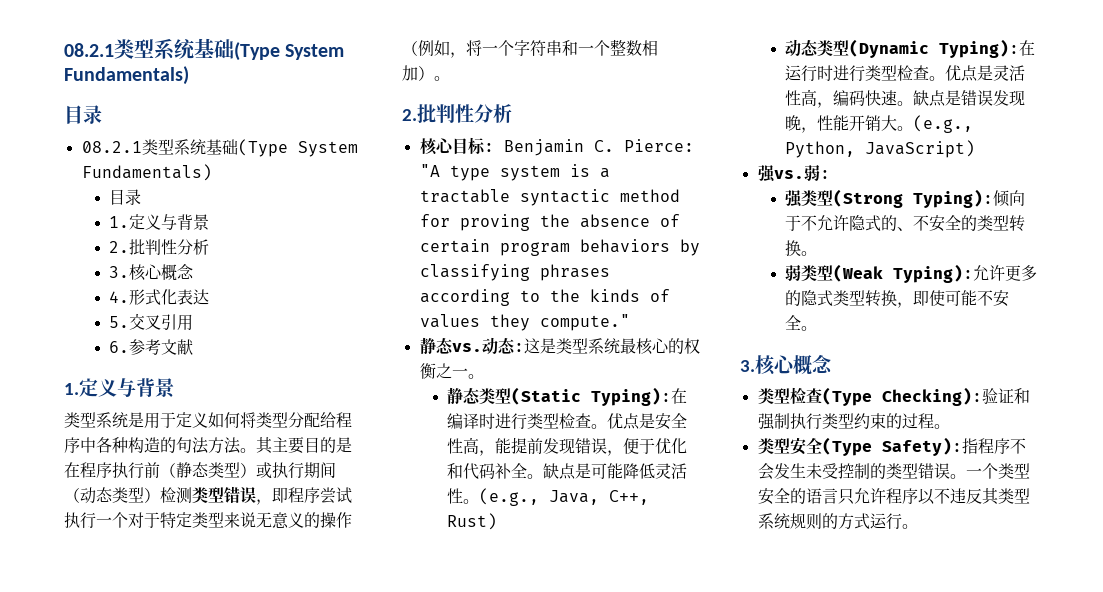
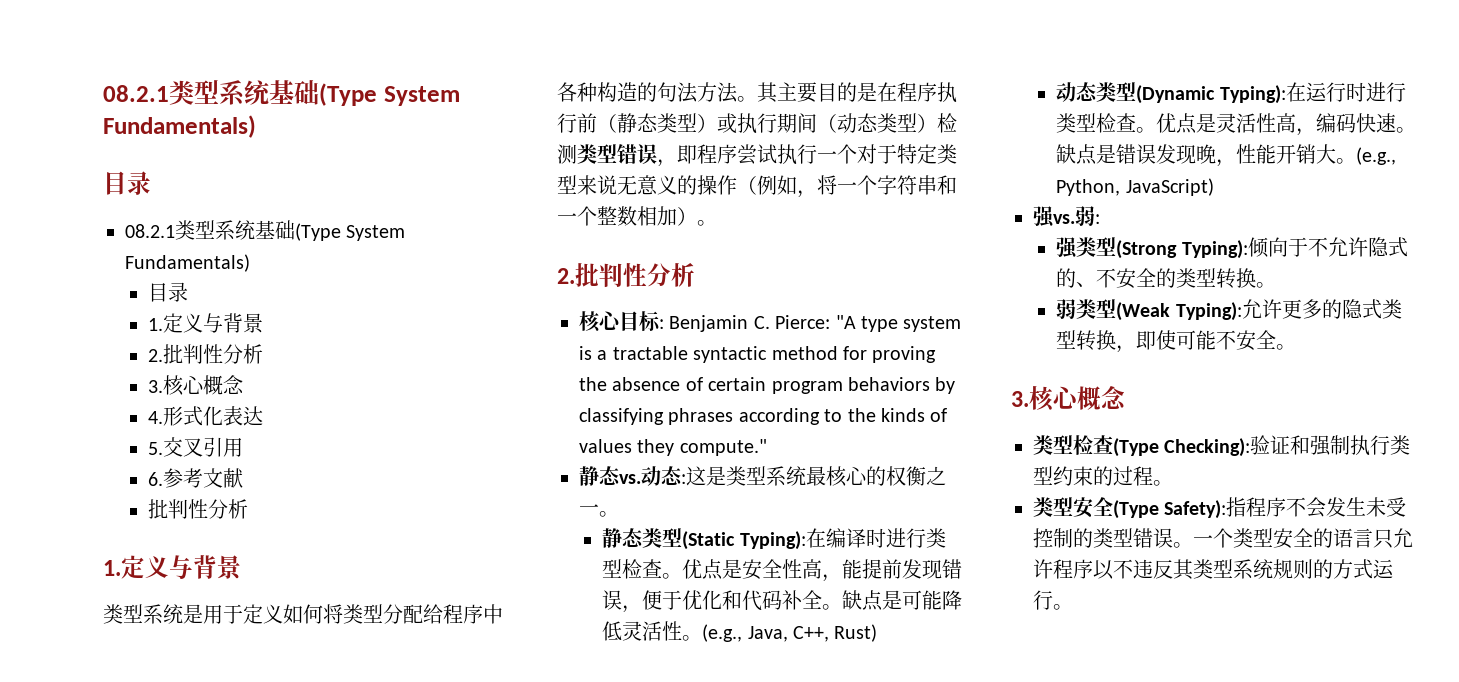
(194, 347) none -> [148,499,249,519] // 批判性分析

